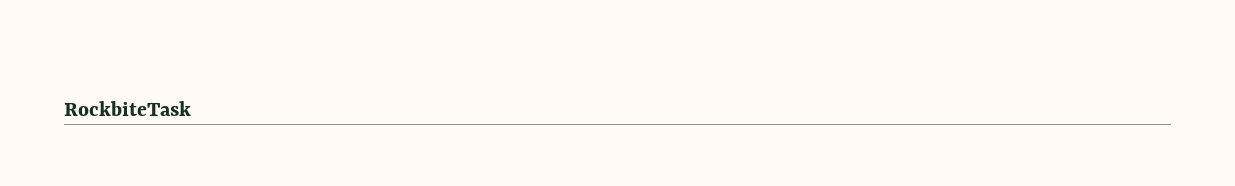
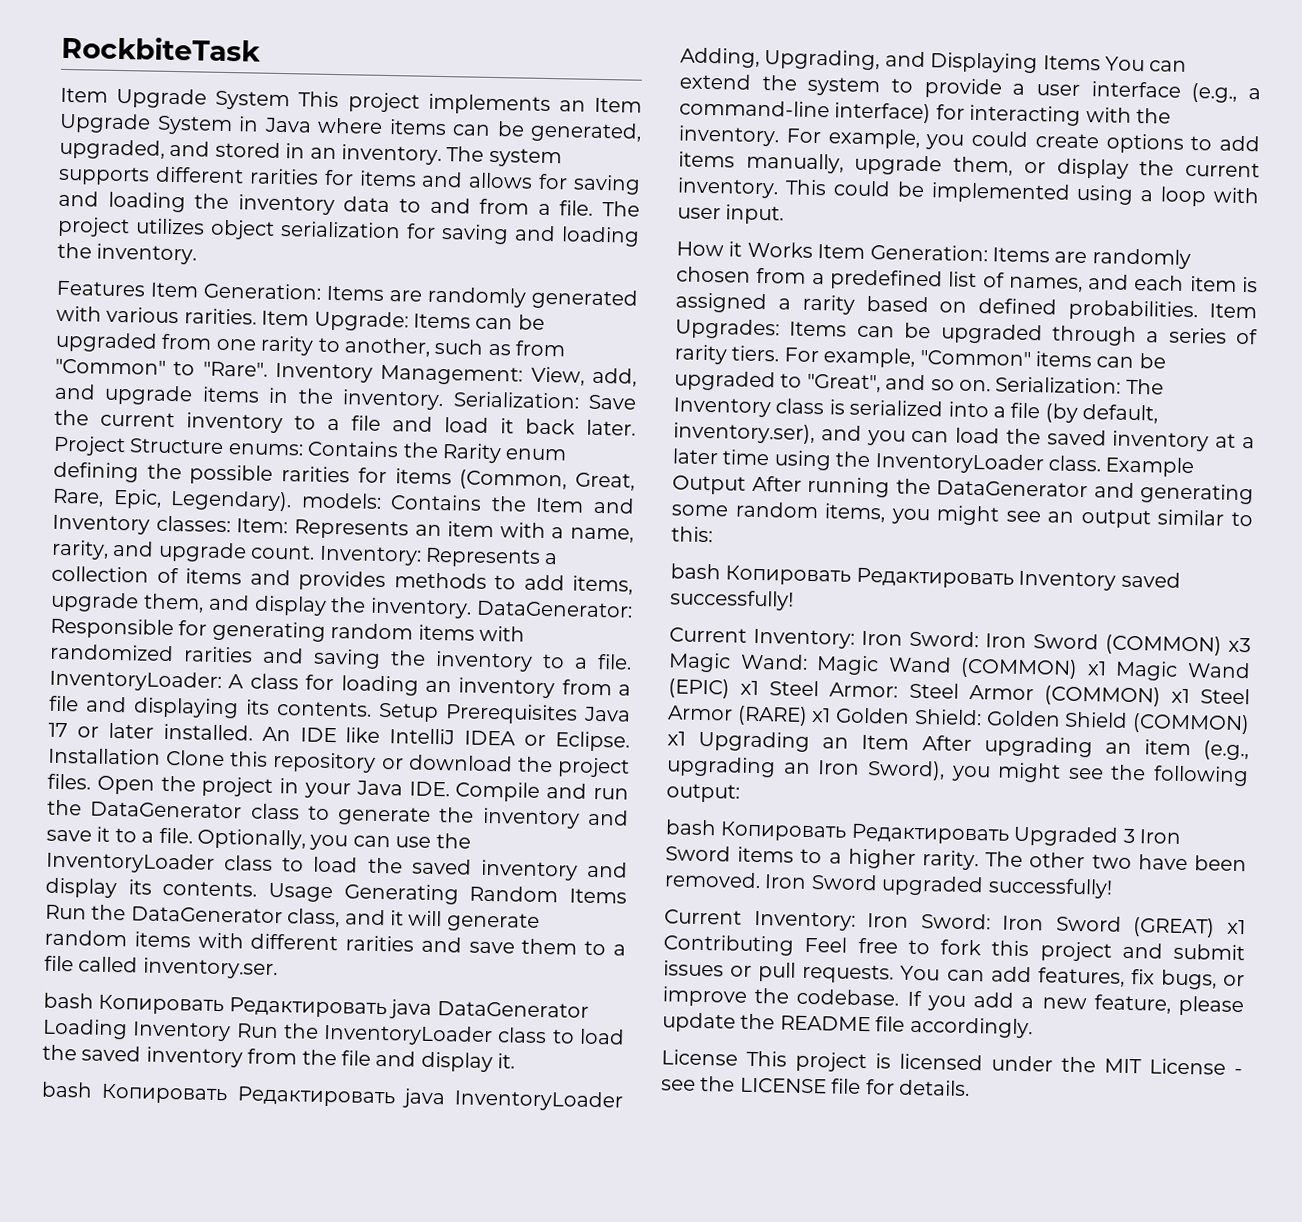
(191, 108) none -> [60,87,642,116] [59,112,642,143] [59,138,562,168] [58,165,641,195] [58,190,641,217] [57,216,640,247] [57,242,198,265] [56,280,638,310] [56,305,545,332] [55,331,567,357] [55,358,637,387] [54,383,638,411] [54,409,636,436] [53,435,568,464] [53,461,635,491] [52,488,635,514] [52,514,634,543] [51,539,559,568] [51,565,633,595] [50,591,633,619] [50,617,525,642] [50,643,632,672] [49,669,631,699] [49,695,631,725] [48,722,630,752] [48,747,631,778] [47,773,629,802] [47,799,629,829] [46,826,471,851] [46,851,628,881] [45,877,627,905] [45,904,540,932] [44,929,626,956] [44,955,278,980] [43,992,589,1019] [42,1018,626,1047] [42,1044,516,1073] [41,1081,624,1112] [680,47,1188,74] [679,73,1261,103] [679,99,1171,126] [678,125,1260,154] [678,151,1260,179] [677,177,1259,207] [677,204,785,225] [676,241,1191,270] [676,266,1258,293] [675,292,1257,322] [675,318,1258,347] [674,344,1166,369] [674,370,1164,395] [673,397,1159,424] [673,422,1255,452] [672,448,1195,478] [672,475,1254,505] [671,501,1253,529] [671,526,713,543] [670,563,1181,591] [670,589,794,611] [669,627,1251,656] [668,652,1251,681] [668,678,1250,707] [667,705,1250,735] [667,730,1249,761] [666,756,1249,787] [666,783,740,803] [665,819,1182,847] [665,845,1247,872] [664,871,1113,899] [664,909,1246,938] [663,934,1245,962] [663,960,1245,990] [662,986,1244,1017] [662,1012,1033,1039] [661,1049,1243,1076] [661,1076,970,1097] // Item Upgrade System This project implements an Item Upgrade System in Java where items can be generated, upgraded, and stored in an inventory. The system supports different rarities for items and allows for saving and loading the inventory data to and from a file. The project utilizes object serialization for saving and loading the inventory. // Features Item Generation: Items are randomly generated with various rarities. Item Upgrade: Items can be upgraded from one rarity to another, such as from "Common" to "Rare". Inventory Management: View, add, and upgrade items in the inventory. Serialization: Save the current inventory to a file and load it back later. Project Structure enums: Contains the Rarity enum defining the possible rarities for items (Common, Great, Rare, Epic, Legendary). models: Contains the Item and Inventory classes: Item: Represents an item with a name, rarity, and upgrade count. Inventory: Represents a collection of items and provides methods to add items, upgrade them, and display the inventory. DataGenerator: Responsible for generating random items with randomized rarities and saving the inventory to a file. InventoryLoader: A class for loading an inventory from a file and displaying its contents. Setup Prerequisites Java 17 or later installed. An IDE like IntelliJ IDEA or Eclipse. Installation Clone this repository or download the project files. Open the project in your Java IDE. Compile and run the DataGenerator class to generate the inventory and save it to a file. Optionally, you can use the InventoryLoader class to load the saved inventory and display its contents. Usage Generating Random Items Run the DataGenerator class, and it will generate random items with different rarities and save them to a file called inventory.ser. // bash Копировать Редактировать java DataGenerator Loading Inventory Run the InventoryLoader class to load the saved inventory from the file and display it. // bash Копировать Редактировать java InventoryLoader Adding, Upgrading, and Displaying Items You can extend the system to provide a user interface (e.g., a command-line interface) for interacting with the inventory. For example, you could create options to add items manually, upgrade them, or display the current inventory. This could be implemented using a loop with user input. // How it Works Item Generation: Items are randomly chosen from a predefined list of names, and each item is assigned a rarity based on defined probabilities. Item Upgrades: Items can be upgraded through a series of rarity tiers. For example, "Common" items can be upgraded to "Great", and so on. Serialization: The Inventory class is serialized into a file (by default, inventory.ser), and you can load the saved inventory at a later time using the InventoryLoader class. Example Output After running the DataGenerator and generating some random items, you might see an output similar to this: // bash Копировать Редактировать Inventory saved successfully! // Current Inventory: Iron Sword: Iron Sword (COMMON) x3 Magic Wand: Magic Wand (COMMON) x1 Magic Wand (EPIC) x1 Steel Armor: Steel Armor (COMMON) x1 Steel Armor (RARE) x1 Golden Shield: Golden Shield (COMMON) x1 Upgrading an Item After upgrading an item (e.g., upgrading an Iron Sword), you might see the following output: // bash Копировать Редактировать Upgraded 3 Iron Sword items to a higher rarity. The other two have been removed. Iron Sword upgraded successfully! // Current Inventory: Iron Sword: Iron Sword (GREAT) x1 Contributing Feel free to fork this project and submit issues or pull requests. You can add features, fix bugs, or improve the codebase. If you add a new feature, please update the README file accordingly. // License This project is licensed under the MIT License - see the LICENSE file for details.

